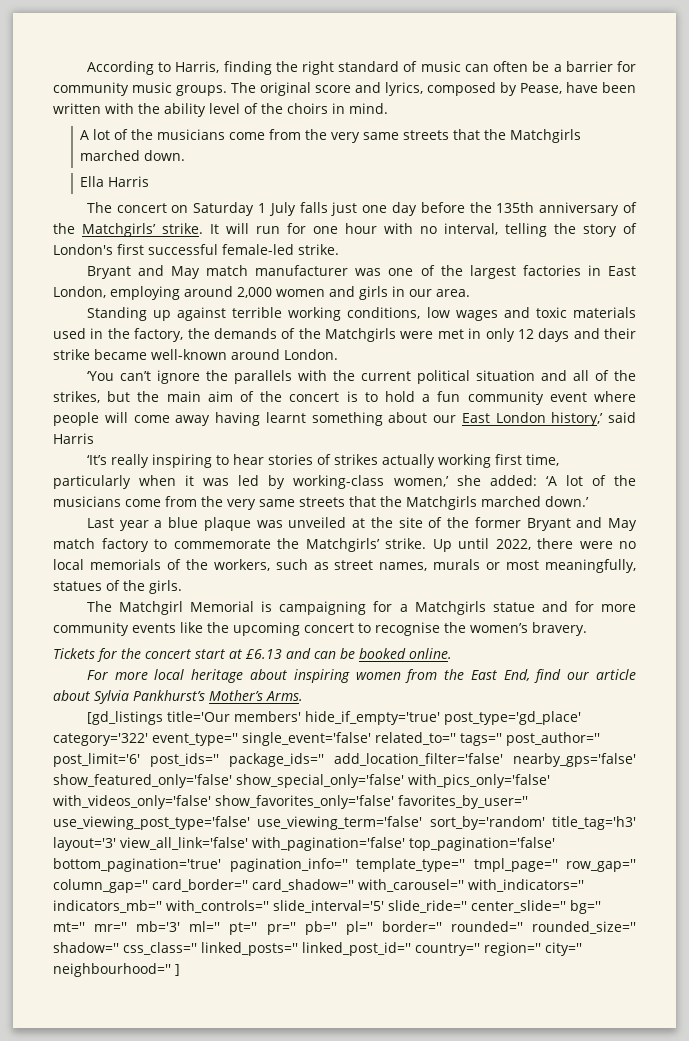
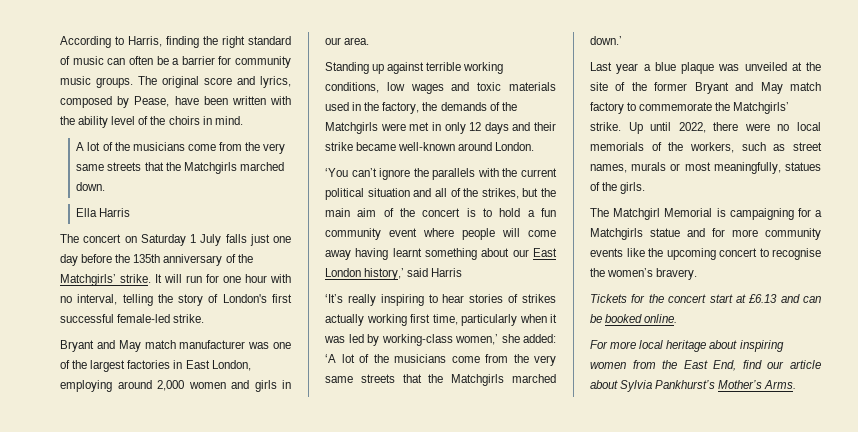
[86,711,581,725] [53,732,600,746] [53,753,636,767] [53,774,550,788] [53,795,528,809] [53,816,636,830] [53,837,555,851] [53,858,636,872] [53,879,584,893] [53,900,601,914] [53,921,636,935] [53,942,582,956] [53,963,180,977] // [gd_listings title='Our members' hide_if_empty='true' post_type='gd_place' category='322' event_type='' single_event='false' related_to='' tags='' post_author='' post_limit='6' post_ids='' package_ids='' add_location_filter='false' nearby_gps='false' show_featured_only='false' show_special_only='false' with_pics_only='false' with_videos_only='false' show_favorites_only='false' favorites_by_user='' use_viewing_post_type='false' use_viewing_term='false' sort_by='random' title_tag='h3' layout='3' view_all_link='false' with_pagination='false' top_pagination='false' bottom_pagination='true' pagination_info='' template_type='' tmpl_page='' row_gap='' column_gap='' card_border='' card_shadow='' with_carousel='' with_indicators='' indicators_mb='' with_controls='' slide_interval='5' slide_ride='' center_slide='' bg='' mt='' mr='' mb='3' ml='' pt='' pr='' pb='' pl='' border='' rounded='' rounded_size='' shadow='' css_class='' linked_posts='' linked_post_id='' country='' region='' city='' neighbourhood='' ] -> (797, 384) none

